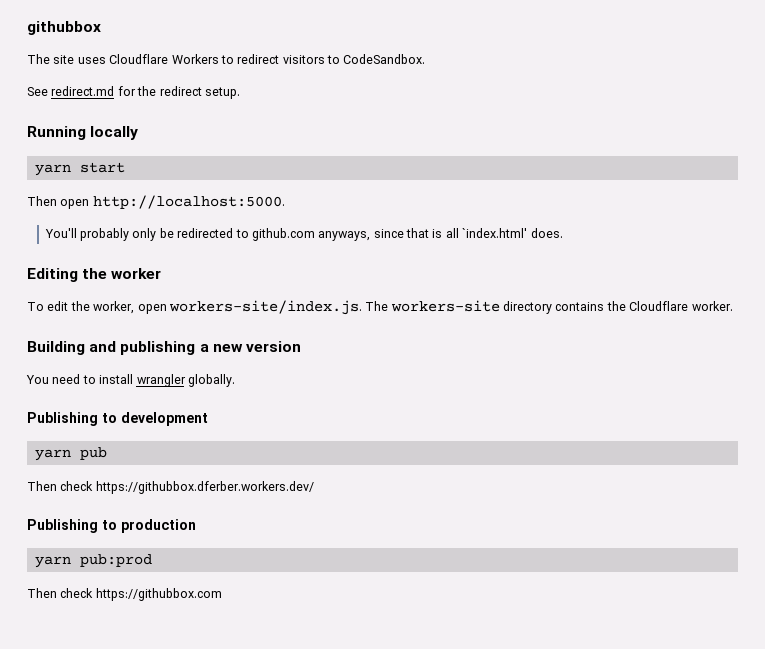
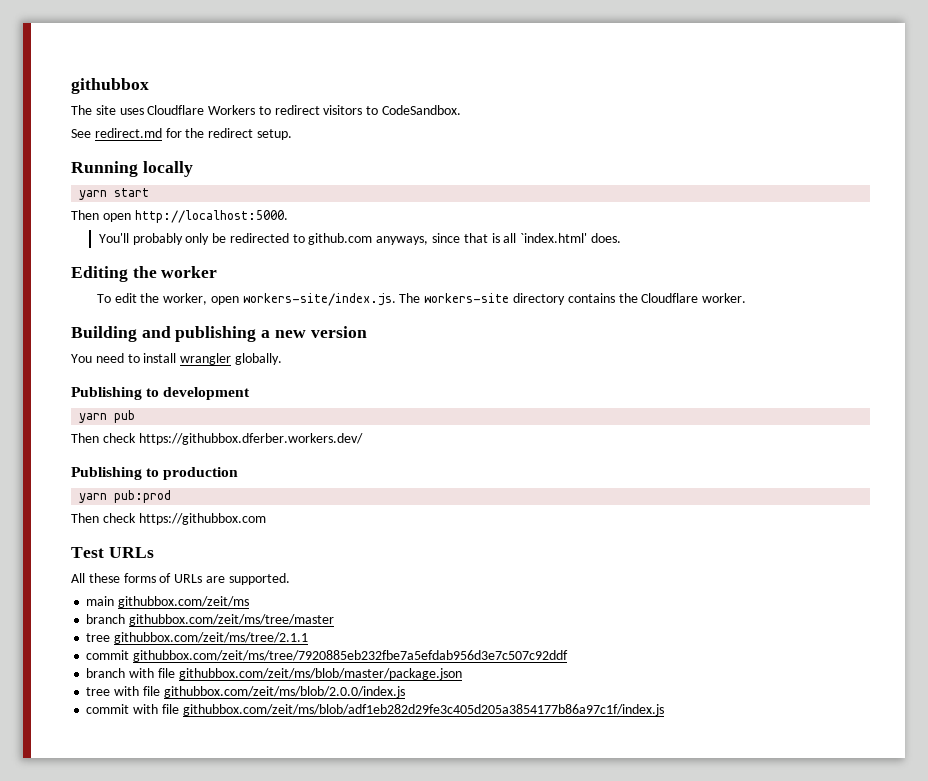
(222, 594) none -> [71,547,154,558] [71,573,290,585] [86,596,250,608] [86,614,335,626] [86,632,309,644] [86,650,569,662] [86,668,462,680] [86,686,405,698] [86,704,664,716] // Test URLs // All these forms of URLs are supported. // main githubbox.com/zeit/ms // branch githubbox.com/zeit/ms/tree/master // tree githubbox.com/zeit/ms/tree/2.1.1 // commit githubbox.com/zeit/ms/tree/7920885eb232fbe7a5efdab956d3e7c507c92ddf // branch with file githubbox.com/zeit/ms/blob/master/package.json // tree with file githubbox.com/zeit/ms/blob/2.0.0/index.js // commit with file githubbox.com/zeit/ms/blob/adf1eb282d29fe3c405d205a3854177b86a97c1f/index.js

